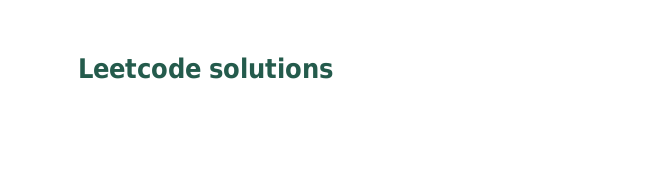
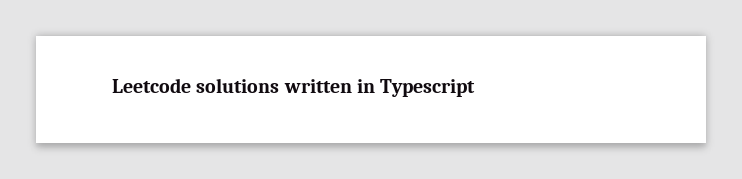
(333, 68) none -> [283,79,476,97] written in Typescript

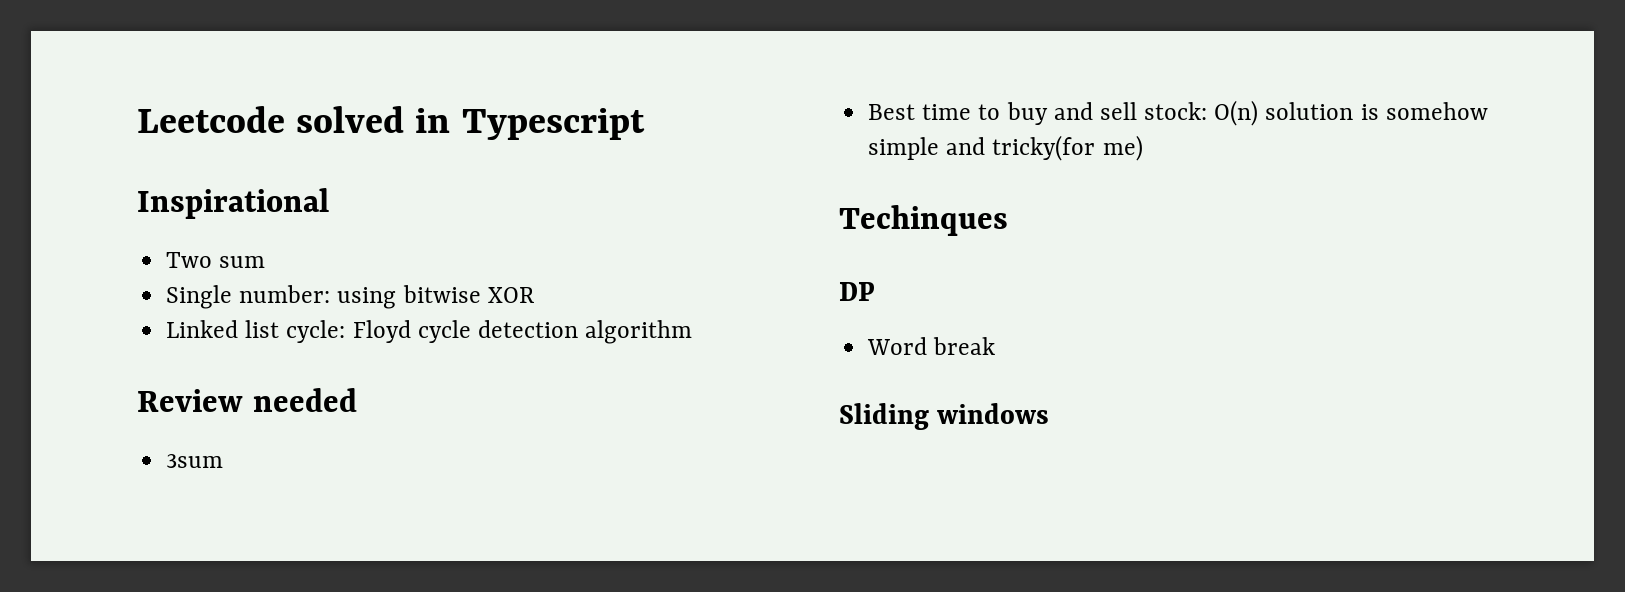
[196,78,352,93] solutions written -> [296,106,405,133] solved
(476, 88) none -> [137,188,329,219] [166,252,266,268] [166,285,534,309] [166,320,693,344] [137,388,357,412] [166,454,224,468] [868,100,1488,126] [868,135,1143,161] [839,205,1008,236] [839,282,875,301] [867,337,996,355] [839,403,1050,430] // Inspirational // Two sum // Single number: using bitwise XOR // Linked list cycle: Floyd cycle detection algorithm // Review needed // 3sum // Best time to buy and sell stock: O(n) solution is somehow simple and tricky(for me) // Techinques // DP // Word break // Sliding windows

